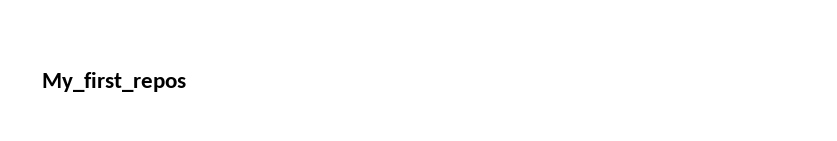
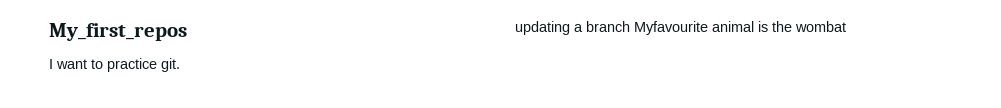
(186, 82) none -> [49,58,180,72] [515,21,846,35] // I want to practice git. // updating a branch Myfavourite animal is the wombat

